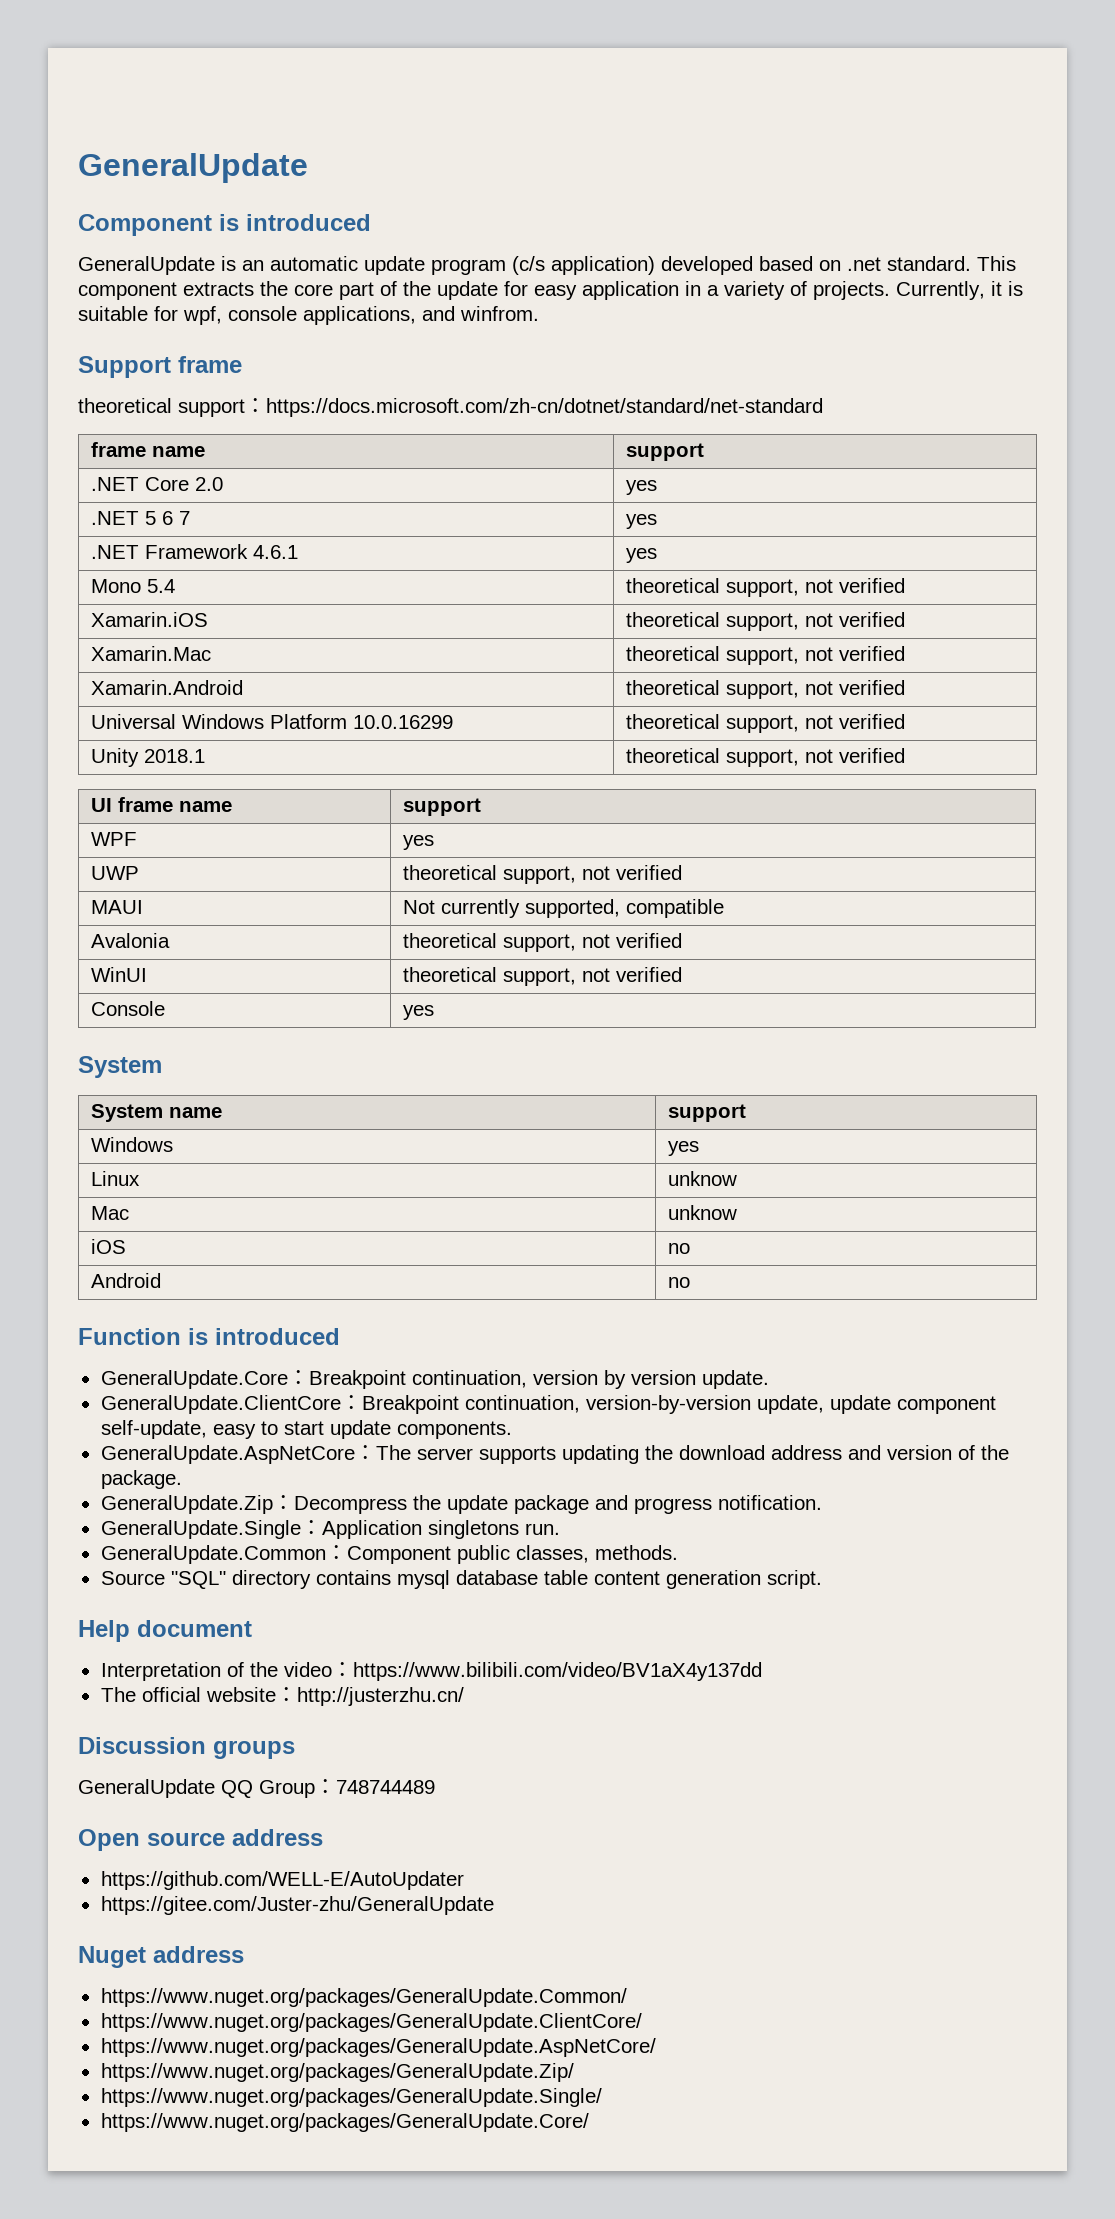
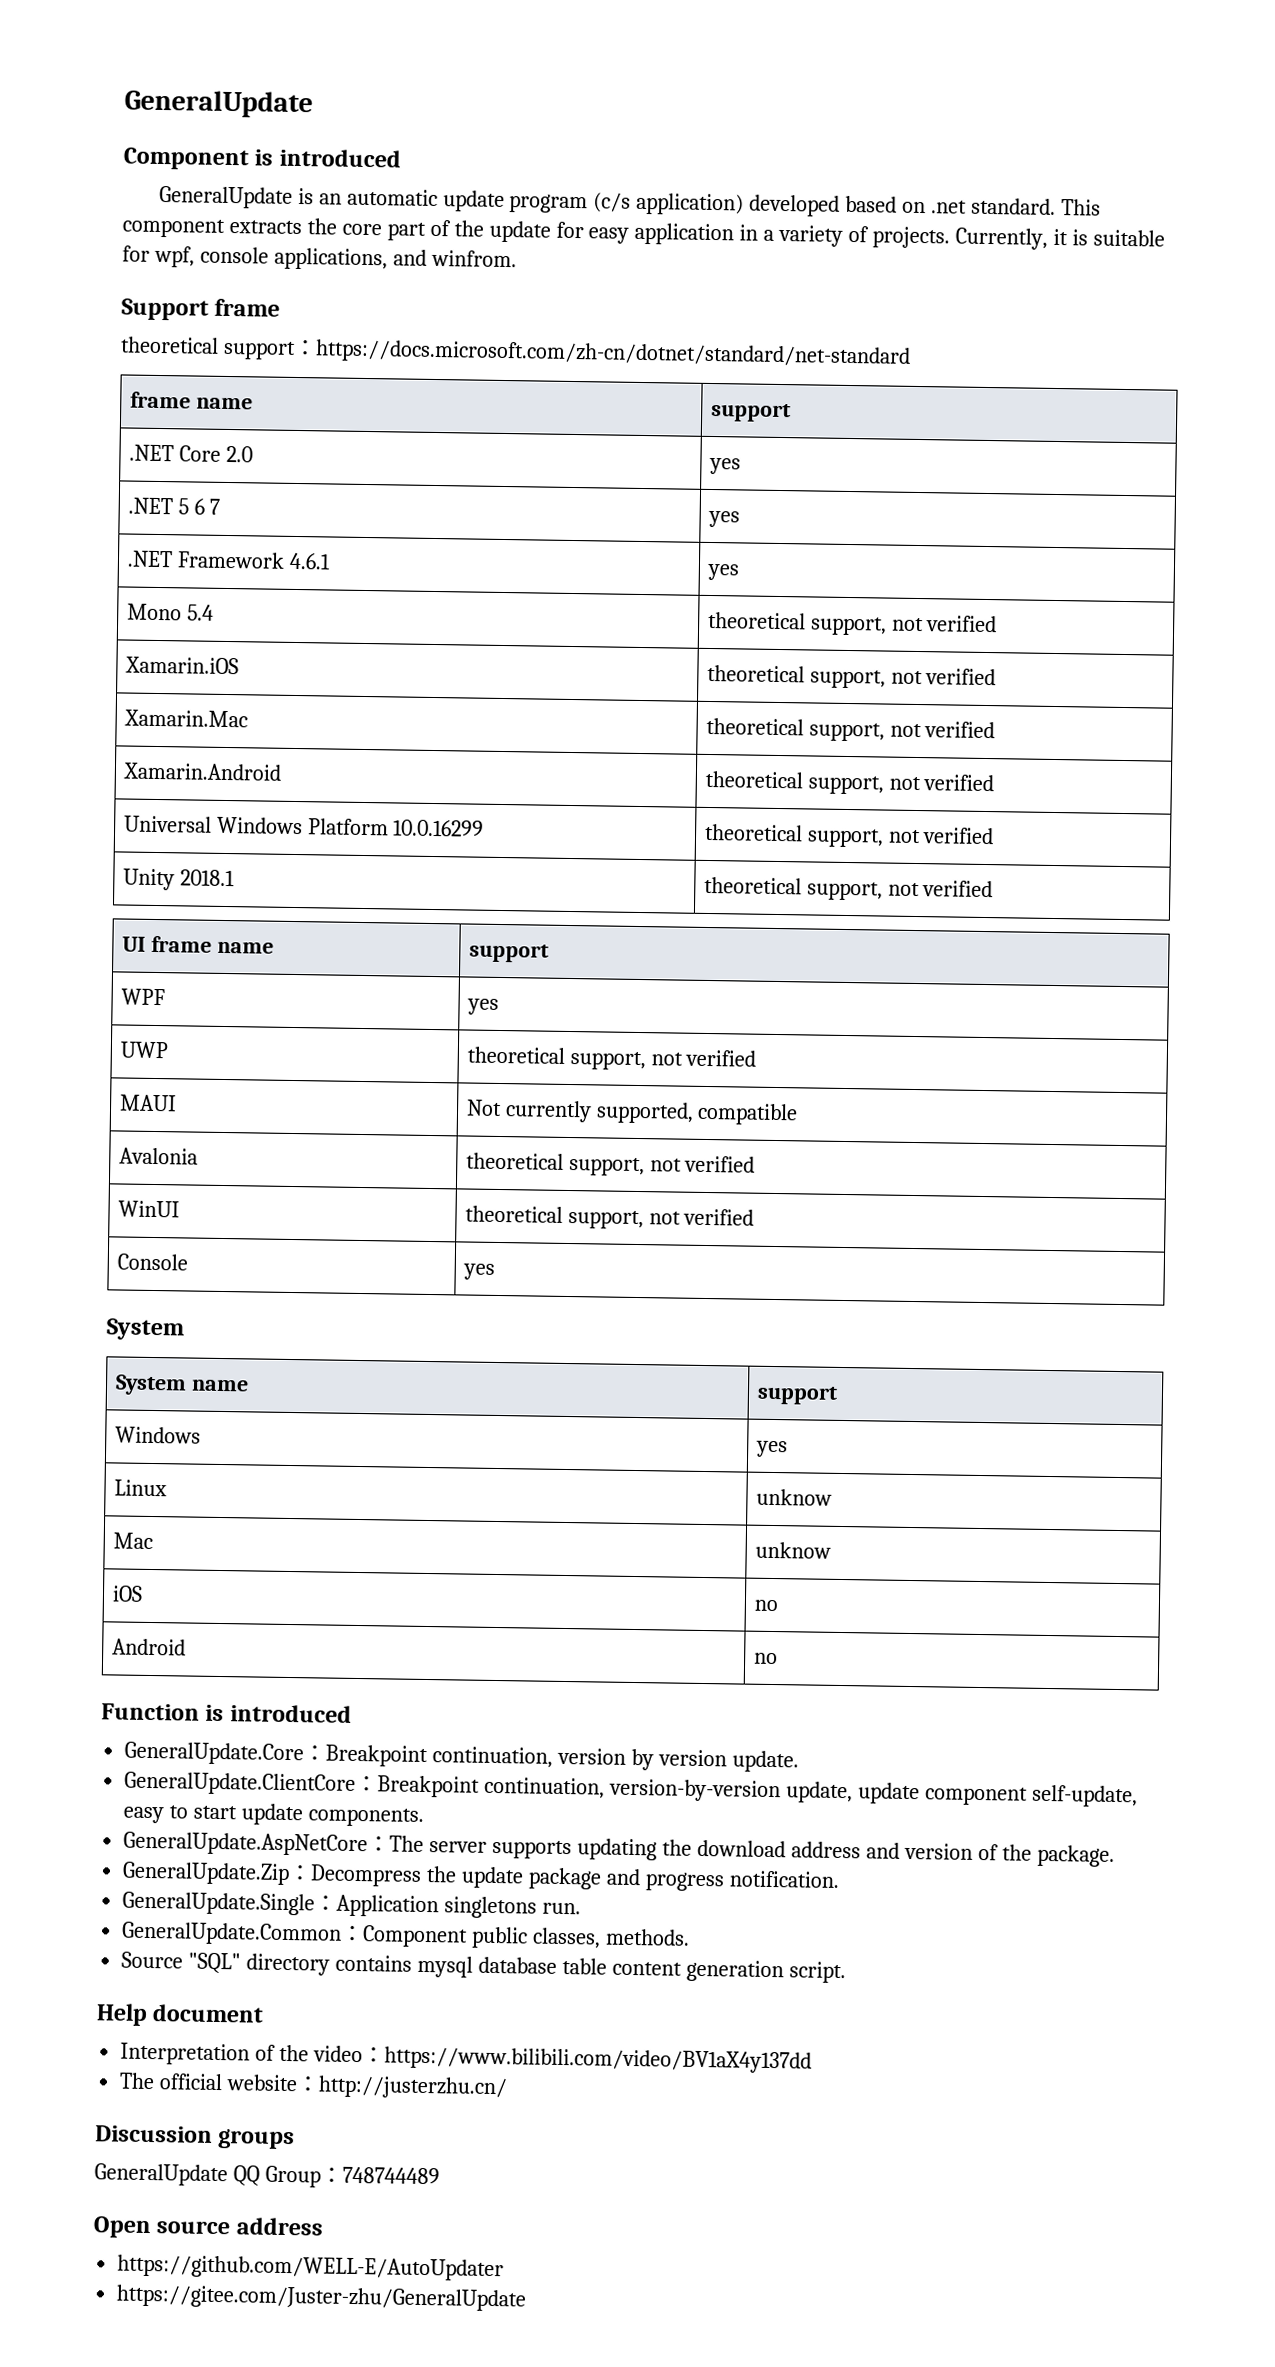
[78,1946,244,1968] [100,1988,627,2007] [100,2013,642,2032] [100,2038,656,2057] [100,2063,574,2082] [100,2088,602,2107] [100,2113,589,2132] // Nuget address // https://www.nuget.org/packages/GeneralUpdate.Common/ // https://www.nuget.org/packages/GeneralUpdate.ClientCore/ // https://www.nuget.org/packages/GeneralUpdate.AspNetCore/ // https://www.nuget.org/packages/GeneralUpdate.Zip/ // https://www.nuget.org/packages/GeneralUpdate.Single/ // https://www.nuget.org/packages/GeneralUpdate.Core/ -> (527, 2298) none

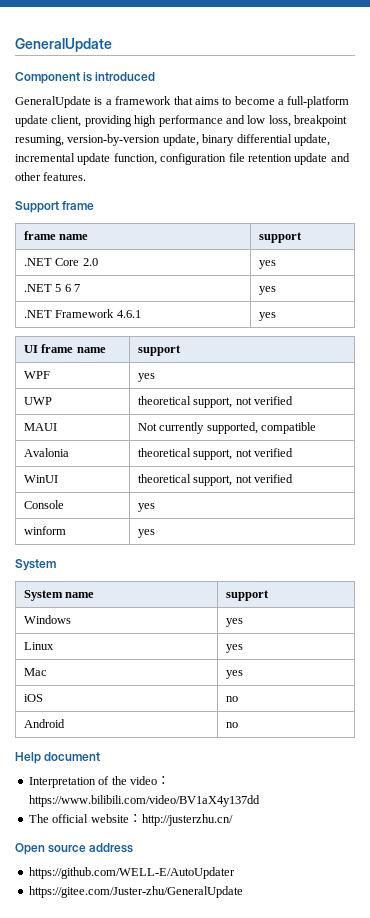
[318,188,1101,217] [122,218,1165,250] [122,245,517,271] an automatic update program (c/s application) developed based on .net standard. This component extracts the core part of the update for easy application in a variety of projects. Currently, it is suitable for wpf, console applications, and winfrom. -> [105,96,350,108] [15,115,347,127] [15,134,330,146] [15,153,350,165] [15,172,87,181] a framework that aims to become a full-platform update client, providing high performance and low loss, breakpoint resuming, version-by-version update, binary differential update, incremental update function, configuration file retention update and other features.
[120,336,911,369] // theoretical support：https://docs.microsoft.com/zh-cn/dotnet/standard/net-standard -> (95, 205) none
[126,603,214,621] [707,611,998,636] [124,656,239,675] [706,664,997,689] [123,709,248,728] [705,717,996,742] [122,762,282,781] [704,770,995,795] [123,815,485,837] [703,823,995,848] [122,868,235,891] [703,876,994,901] // Mono 5.4 | theoretical support, not verified // Xamarin.iOS | theoretical support, not verified // Xamarin.Mac | theoretical support, not verified // Xamarin.Android | theoretical support, not verified // Universal Windows Platform 10.0.16299 | theoretical support, not verified // Unity 2018.1 | theoretical support, not verified -> (276, 316) none
(495, 1271) none -> [23,526,66,535] [137,529,155,538] // winform | yes
[755,1488,832,1506] unknow -> [225,644,243,653] yes
[754,1541,831,1559] unknow -> [225,670,243,679] yes
[101,1703,352,1723] [124,1741,799,1773] [124,1771,1138,1808] [123,1803,424,1827] [123,1831,1115,1867] [122,1861,840,1892] [122,1891,582,1919] [121,1921,691,1949] [121,1951,846,1984] // Function is introduced // GeneralUpdate.Core：Breakpoint continuation, version by version update. // GeneralUpdate.ClientCore：Breakpoint continuation, version-by-version update, update component self-update, easy to start update components. // GeneralUpdate.AspNetCore：The server supports updating the download address and version of the package. // GeneralUpdate.Zip：Decompress the update package and progress notification. // GeneralUpdate.Single：Application singletons run. // GeneralUpdate.Common：Component public classes, methods. // Source "SQL" directory contains mysql database table content generation script. -> (238, 725) none
[95,2125,296,2150] [94,2163,440,2188] // Discussion groups // GeneralUpdate QQ Group：748744489 -> (233, 820) none

